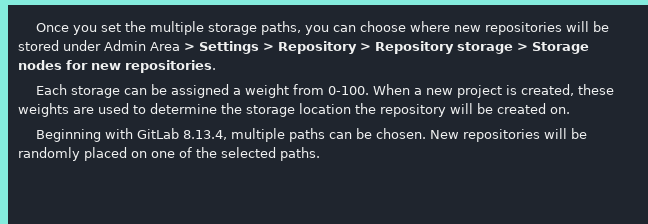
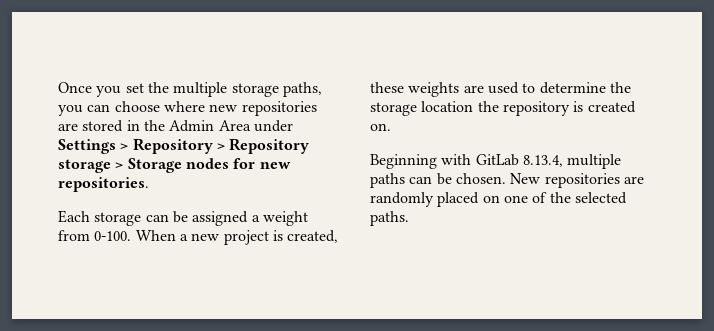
[566,21,610,32] [18,40,101,51] will be stored under -> [58,120,165,132] are stored in the
[184,43,195,51] > -> [253,120,293,132] under
[450,103,493,114] will be -> [573,101,584,112] is
[544,128,588,139] will be -> [623,176,644,184] are

